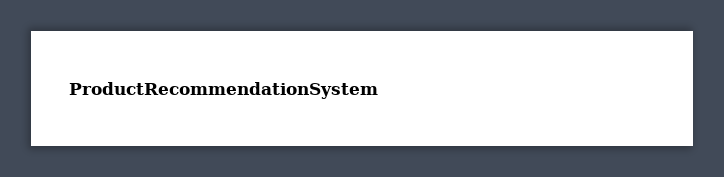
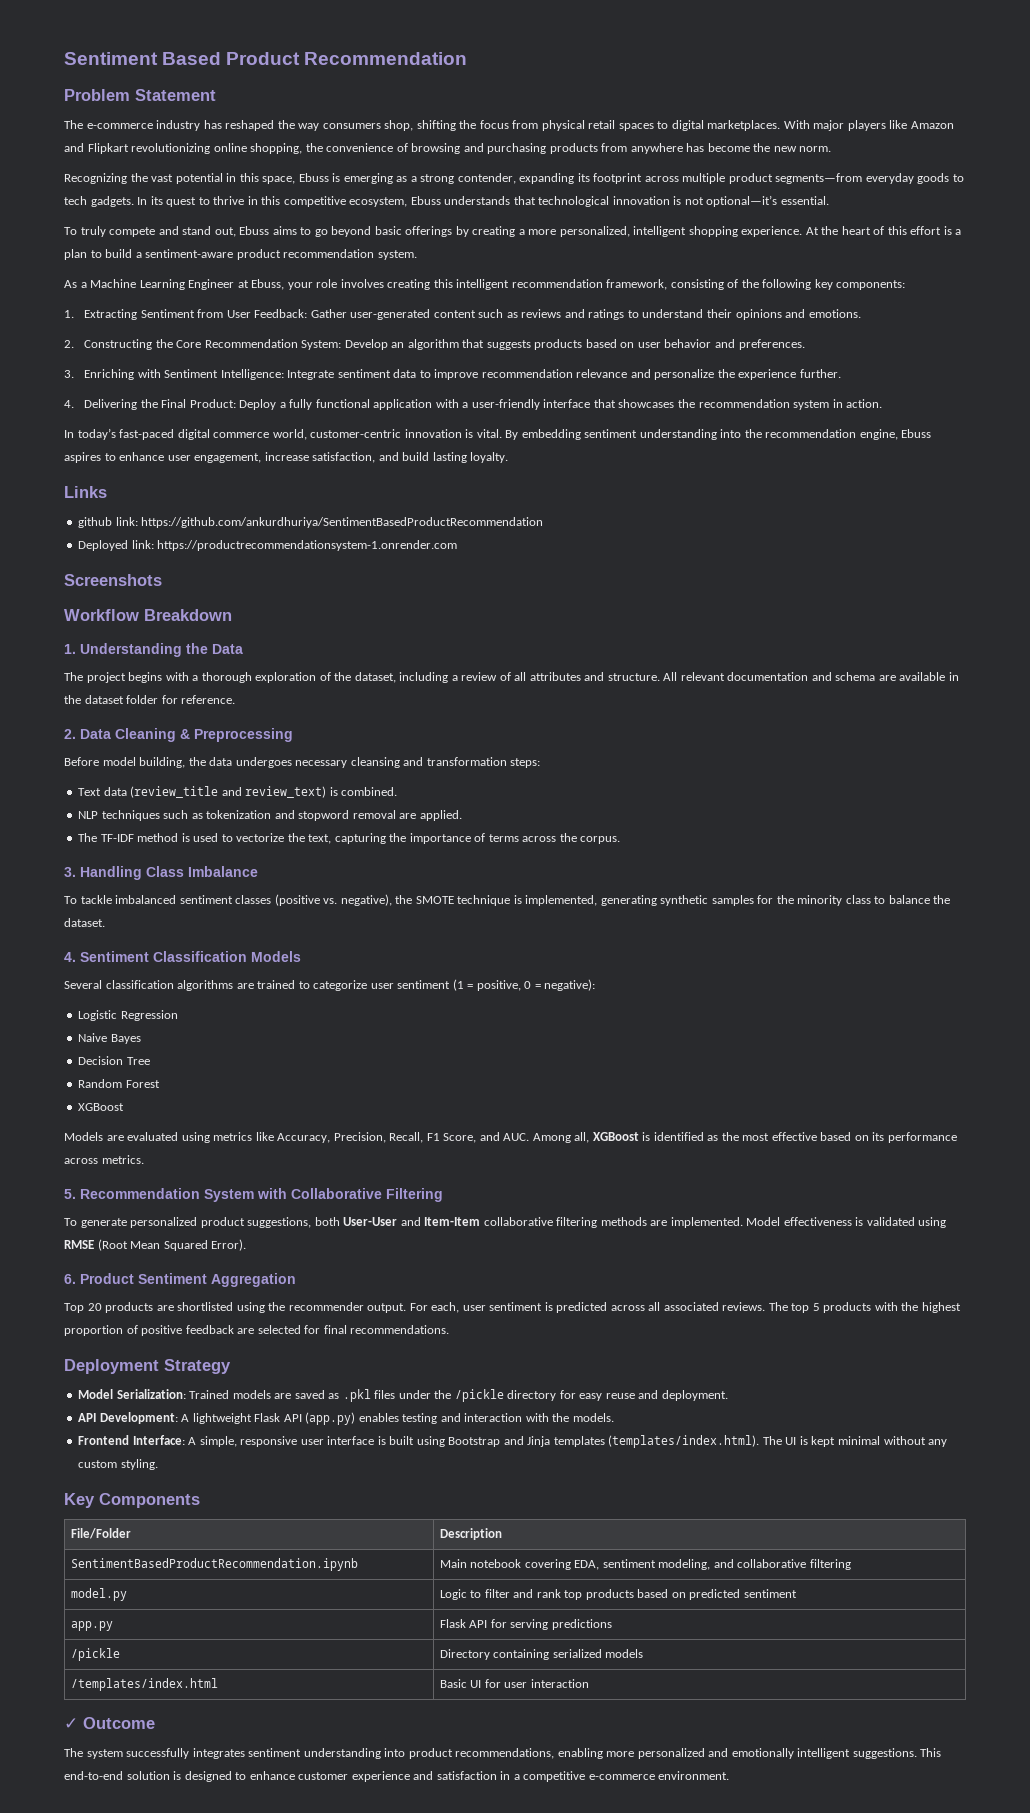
[69,82,378,99] ProductRecommendationSystem -> [64,52,468,65] [64,89,216,101] [64,120,954,131] [64,143,832,154] [64,173,964,184] [64,195,829,207] [64,226,962,237] [64,249,417,260] [64,279,906,290] [64,309,861,320] [64,339,805,350] [64,369,841,380] [64,399,883,410] [64,428,932,440] [64,452,509,463] [64,486,107,498] [78,517,544,528] [78,540,458,551] [64,574,162,586] [64,609,232,621] [64,643,243,657] [64,672,959,683] [64,695,236,704] [64,728,293,742] [64,757,541,768] [78,786,398,798] [78,810,462,821] [78,833,621,844] [64,866,258,880] [64,894,951,906] [64,918,105,927] [64,951,301,962] [64,979,596,991] [78,1010,178,1021] [78,1033,141,1044] [78,1056,150,1065] [78,1079,160,1088] [78,1103,125,1111] [64,1132,957,1143] [64,1155,144,1164] [64,1188,443,1202] [64,1217,947,1228] [64,1239,247,1251] [64,1273,296,1287] [64,1302,961,1313] [64,1325,450,1336] [64,1359,231,1374] [78,1389,728,1402] [78,1412,614,1425] [78,1435,948,1448] [78,1459,158,1470] [64,1493,200,1508] [70,1528,131,1539] [439,1528,502,1540] [70,1558,358,1571] [439,1559,851,1570] [70,1588,127,1601] [439,1589,797,1600] [70,1621,113,1631] [439,1619,612,1630] [70,1648,120,1661] [439,1649,644,1660] [70,1678,218,1691] [439,1679,589,1688] [64,1717,155,1729] [64,1748,942,1759] [64,1771,730,1782] Sentiment Based Product Recommendation // Problem Statement // The e-commerce industry has reshaped the way consumers shop, shifting the focus from physical retail spaces to digital marketplaces. With major players like Amazon and Flipkart revolutionizing online shopping, the convenience of browsing and purchasing products from anywhere has become the new norm. // Recognizing the vast potential in this space, Ebuss is emerging as a strong contender, expanding its footprint across multiple product segments—from everyday goods to tech gadgets. In its quest to thrive in this competitive ecosystem, Ebuss understands that technological innovation is not optional—it’s essential. // To truly compete and stand out, Ebuss aims to go beyond basic offerings by creating a more personalized, intelligent shopping experience. At the heart of this effort is a plan to build a sentiment-aware product recommendation system. // As a Machine Learning Engineer at Ebuss, your role involves creating this intelligent recommendation framework, consisting of the following key components: // 1. Extracting Sentiment from User Feedback: Gather user-generated content such as reviews and ratings to understand their opinions and emotions. // 2. Constructing the Core Recommendation System: Develop an algorithm that suggests products based on user behavior and preferences. // 3. Enriching with Sentiment Intelligence: Integrate sentiment data to improve recommendation relevance and personalize the experience further. // 4. Delivering the Final Product: Deploy a fully functional application with a user-friendly interface that showcases the recommendation system in action. // In today’s fast-paced digital commerce world, customer-centric innovation is vital. By embedding sentiment understanding into the recommendation engine, Ebuss aspires to enhance user engagement, increase satisfaction, and build lasting loyalty. // Links // github link: https://github.com/ankurdhuriya/SentimentBasedProductRecommendation // Deployed link: https://productrecommendationsystem-1.onrender.com // Screenshots // Workflow Breakdown // 1. Understanding the Data // The project begins with a thorough exploration of the dataset, including a review of all attributes and structure. All relevant documentation and schema are available in the dataset folder for reference. // 2. Data Cleaning & Preprocessing // Before model building, the data undergoes necessary cleansing and transformation steps: // Text data (review_title and review_text) is combined. // NLP techniques such as tokenization and stopword removal are applied. // The TF-IDF method is used to vectorize the text, capturing the importance of terms across the corpus. // 3. Handling Class Imbalance // To tackle imbalanced sentiment classes (positive vs. negative), the SMOTE technique is implemented, generating synthetic samples for the minority class to balance the dataset. // 4. Sentiment Classification Models // Several classification algorithms are trained to categorize user sentiment (1 = positive, 0 = negative): // Logistic Regression // Naive Bayes // Decision Tree // Random Forest // XGBoost // Models are evaluated using metrics like Accuracy, Precision, Recall, F1 Score, and AUC. Among all, XGBoost is identified as the most effective based on its performance across metrics. // 5. Recommendation System with Collaborative Filtering // To generate personalized product suggestions, both User-User and Item-Item collaborative filtering methods are implemented. Model effectiveness is validated using RMSE (Root Mean Squared Error). // 6. Product Sentiment Aggregation // Top 20 products are shortlisted using the recommender output. For each, user sentiment is predicted across all associated reviews. The top 5 products with the highest proportion of positive feedback are selected for final recommendations. // Deployment Strategy // Model Serialization: Trained models are saved as .pkl files under the /pickle directory for easy reuse and deployment. // API Development: A lightweight Flask API (app.py) enables testing and interaction with the models. // Frontend Interface: A simple, responsive user interface is built using Bootstrap and Jinja templates (templates/index.html). The UI is kept minimal without any custom styling. // Key Components // File/Folder | Description // SentimentBasedProductRecommendation.ipynb | Main notebook covering EDA, sentiment modeling, and collaborative filtering // model.py | Logic to filter and rank top products based on predicted sentiment // app.py | Flask API for serving predictions // /pickle | Directory containing serialized models // /templates/index.html | Basic UI for user interaction // ✓ Outcome // The system successfully integrates sentiment understanding into product recommendations, enabling more personalized and emotionally intelligent suggestions. This end-to-end solution is designed to enhance customer experience and satisfaction in a competitive e-commerce environment.

